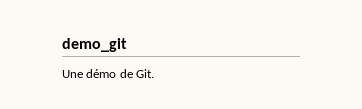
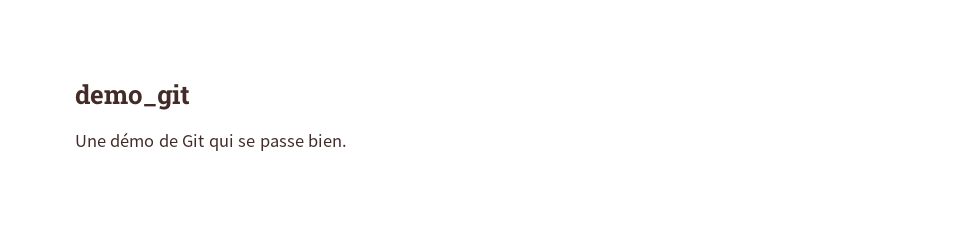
[136,69,155,78] Git. -> [182,134,348,151] Git qui se passe bien.

